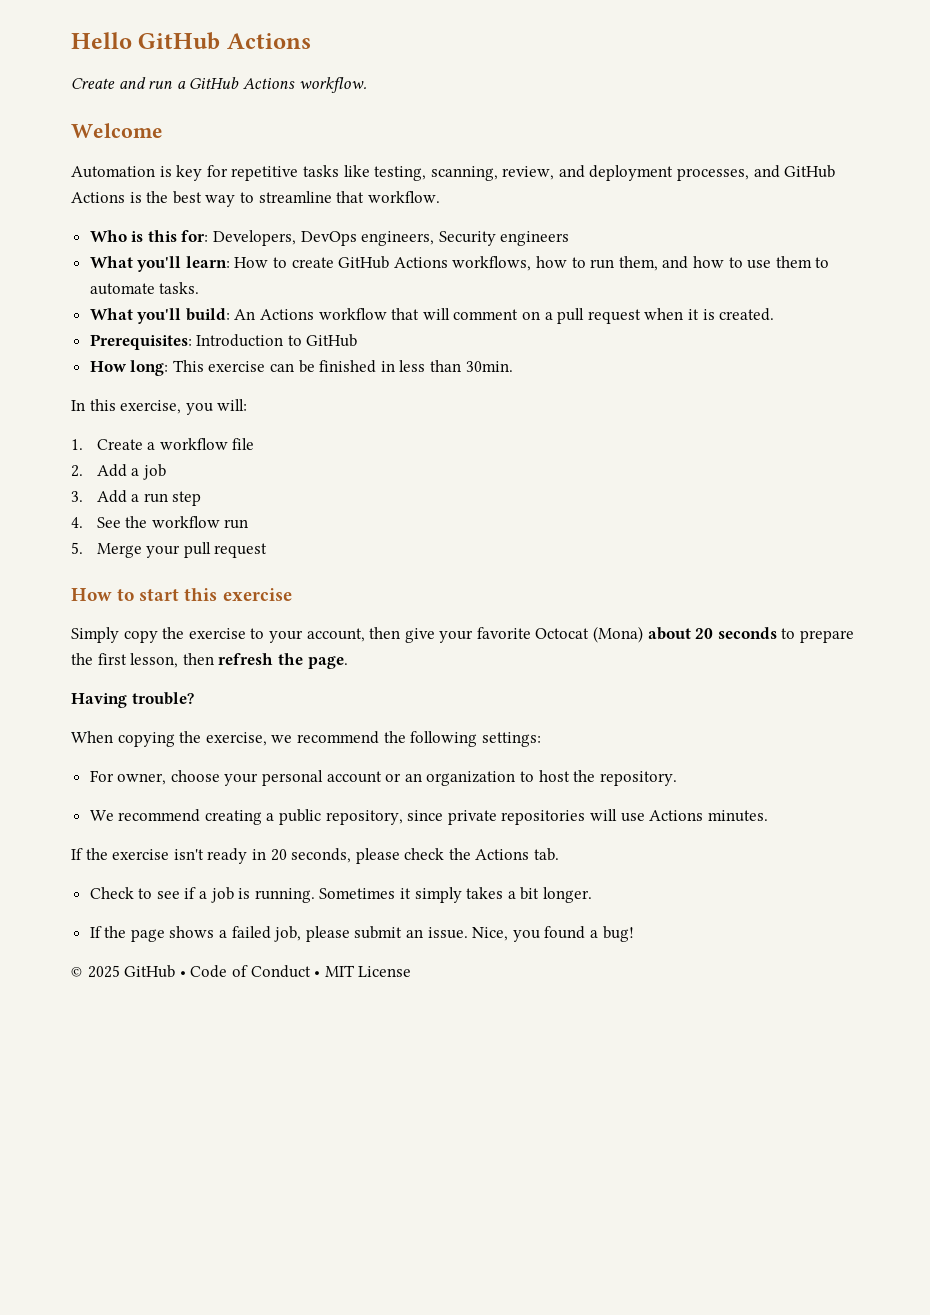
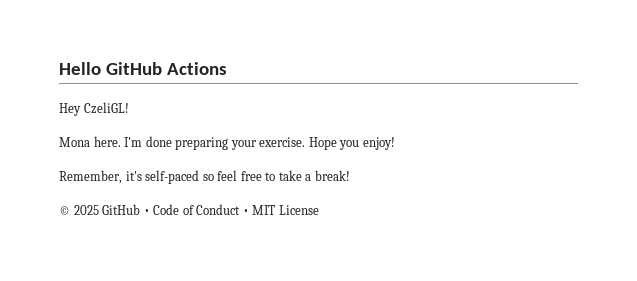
[71,77,367,93] [71,123,163,138] [71,165,836,181] [71,191,440,207] [89,230,570,246] [89,256,830,272] [89,282,200,295] [89,308,775,324] [89,334,358,350] [89,360,513,376] [71,399,248,415] [71,438,255,450] [71,464,166,480] [71,490,202,506] [71,516,249,529] [71,542,268,558] [71,588,292,601] [71,626,855,643] [71,653,348,669] [71,692,194,708] [71,731,541,747] [89,770,677,786] [89,809,768,825] [71,848,560,864] [89,887,592,903] [89,926,634,942] Create and run a GitHub Actions workflow. // Welcome // Automation is key for repetitive tasks like testing, scanning, review, and deployment processes, and GitHub Actions is the best way to streamline that workflow. // Who is this for: Developers, DevOps engineers, Security engineers // What you'll learn: How to create GitHub Actions workflows, how to run them, and how to use them to automate tasks. // What you'll build: An Actions workflow that will comment on a pull request when it is created. // Prerequisites: Introduction to GitHub // How long: This exercise can be finished in less than 30min. // In this exercise, you will: // 1. Create a workflow file // 2. Add a job // 3. Add a run step // 4. See the workflow run // 5. Merge your pull request // How to start this exercise // Simply copy the exercise to your account, then give your favorite Octocat (Mona) about 20 seconds to prepare the first lesson, then refresh the page. // Having trouble? // When copying the exercise, we recommend the following settings: // For owner, choose your personal account or an organization to host the repository. // We recommend creating a public repository, since private repositories will use Actions minutes. // If the exercise isn't ready in 20 seconds, please check the Actions tab. // Check to see if a job is running. Sometimes it simply takes a bit longer. // If the page shows a failed job, please submit an issue. Nice, you found a bug! -> [59,102,129,116] [59,136,395,150] [59,170,350,184] Hey CzeliGL! // Mona here. I'm done preparing your exercise. Hope you enjoy! // Remember, it's self-paced so feel free to take a break!

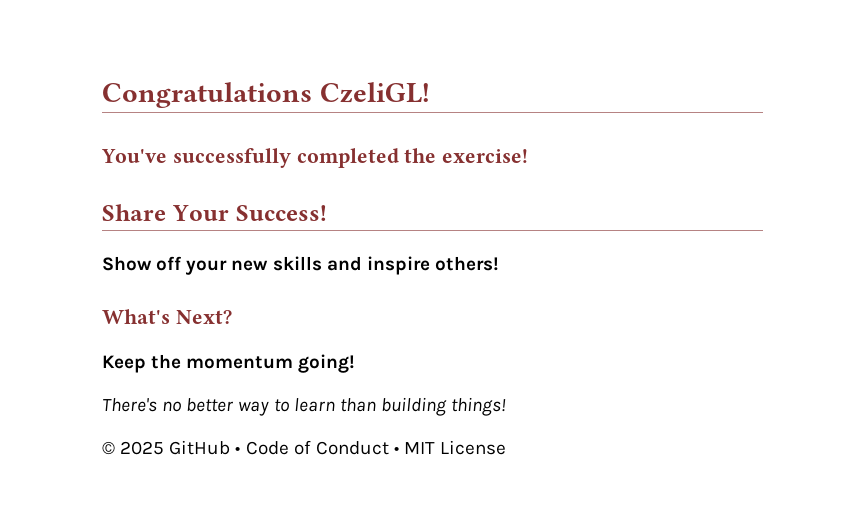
[59,62,228,75] [59,102,129,116] [59,136,395,150] [59,170,350,184] Hello GitHub Actions // Hey CzeliGL! // Mona here. I'm done preparing your exercise. Hope you enjoy! // Remember, it's self-paced so feel free to take a break! -> [102,82,430,108] [101,148,529,168] [102,204,327,221] [102,256,499,275] [102,309,232,324] [102,354,356,373] [102,397,507,416] Congratulations CzeliGL! // You've successfully completed the exercise! // Share Your Success! // Show off your new skills and inspire others! // What's Next? // Keep the momentum going! // There's no better way to learn than building things!

